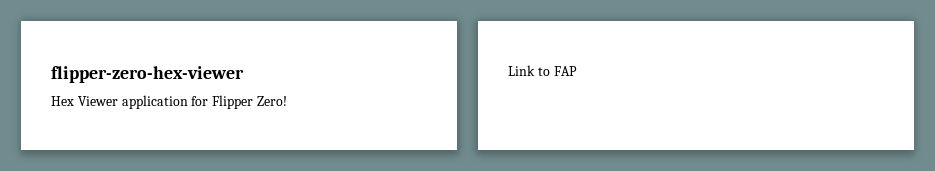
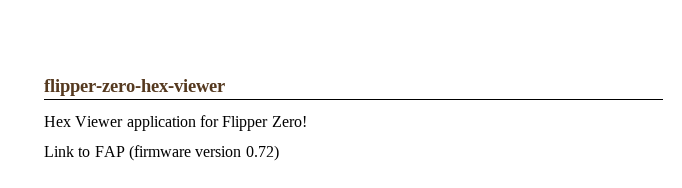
(577, 71) none -> [128,145,279,161] (firmware version 0.72)

